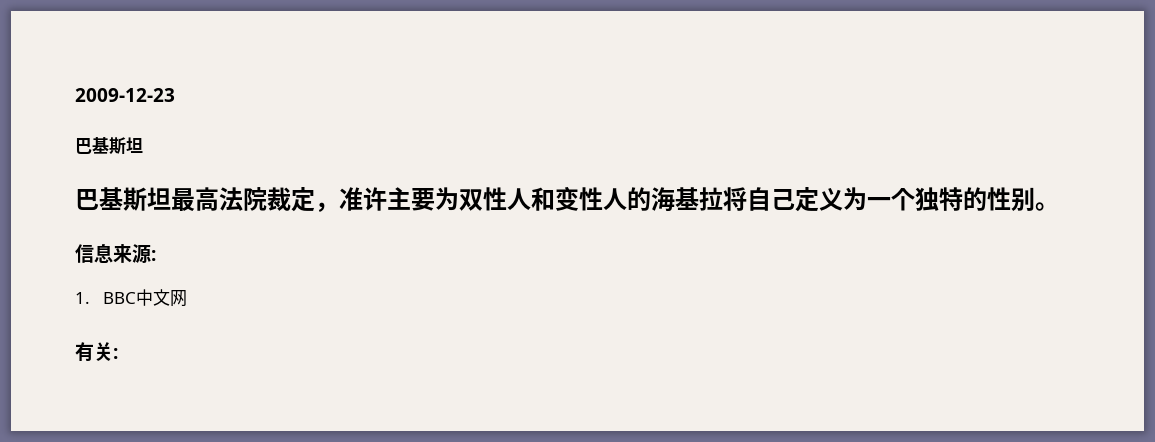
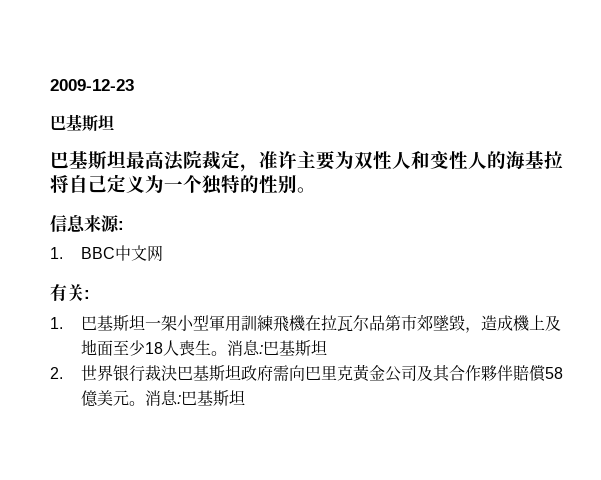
(118, 353) none -> [50,315,561,333] [80,339,327,356] [50,364,563,382] [80,390,245,406] // 1.巴基斯坦一架小型軍用訓練飛機在拉瓦尔品第市郊墜毀，造成機上及地面至少18人喪生。消息:巴基斯坦 // 2.世界银行裁決巴基斯坦政府需向巴里克黃金公司及其合作夥伴賠償58億美元。消息:巴基斯坦

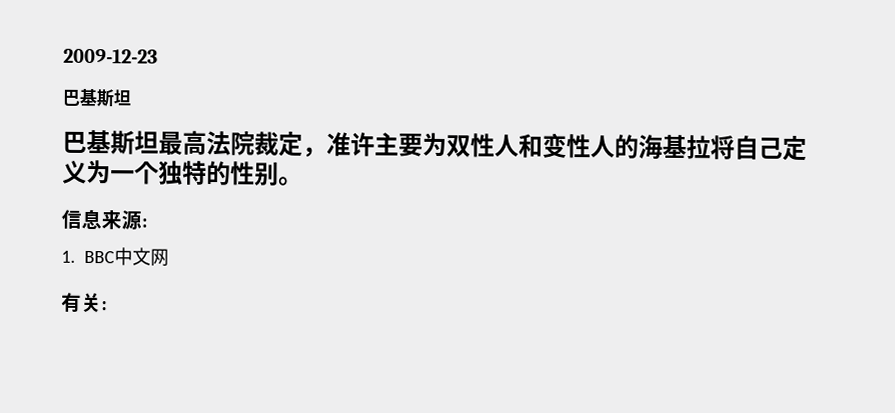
[50,315,561,333] [80,339,327,356] [50,364,563,382] [80,390,245,406] // 1.巴基斯坦一架小型軍用訓練飛機在拉瓦尔品第市郊墜毀，造成機上及地面至少18人喪生。消息:巴基斯坦 // 2.世界银行裁決巴基斯坦政府需向巴里克黃金公司及其合作夥伴賠償58億美元。消息:巴基斯坦 -> (108, 306) none

